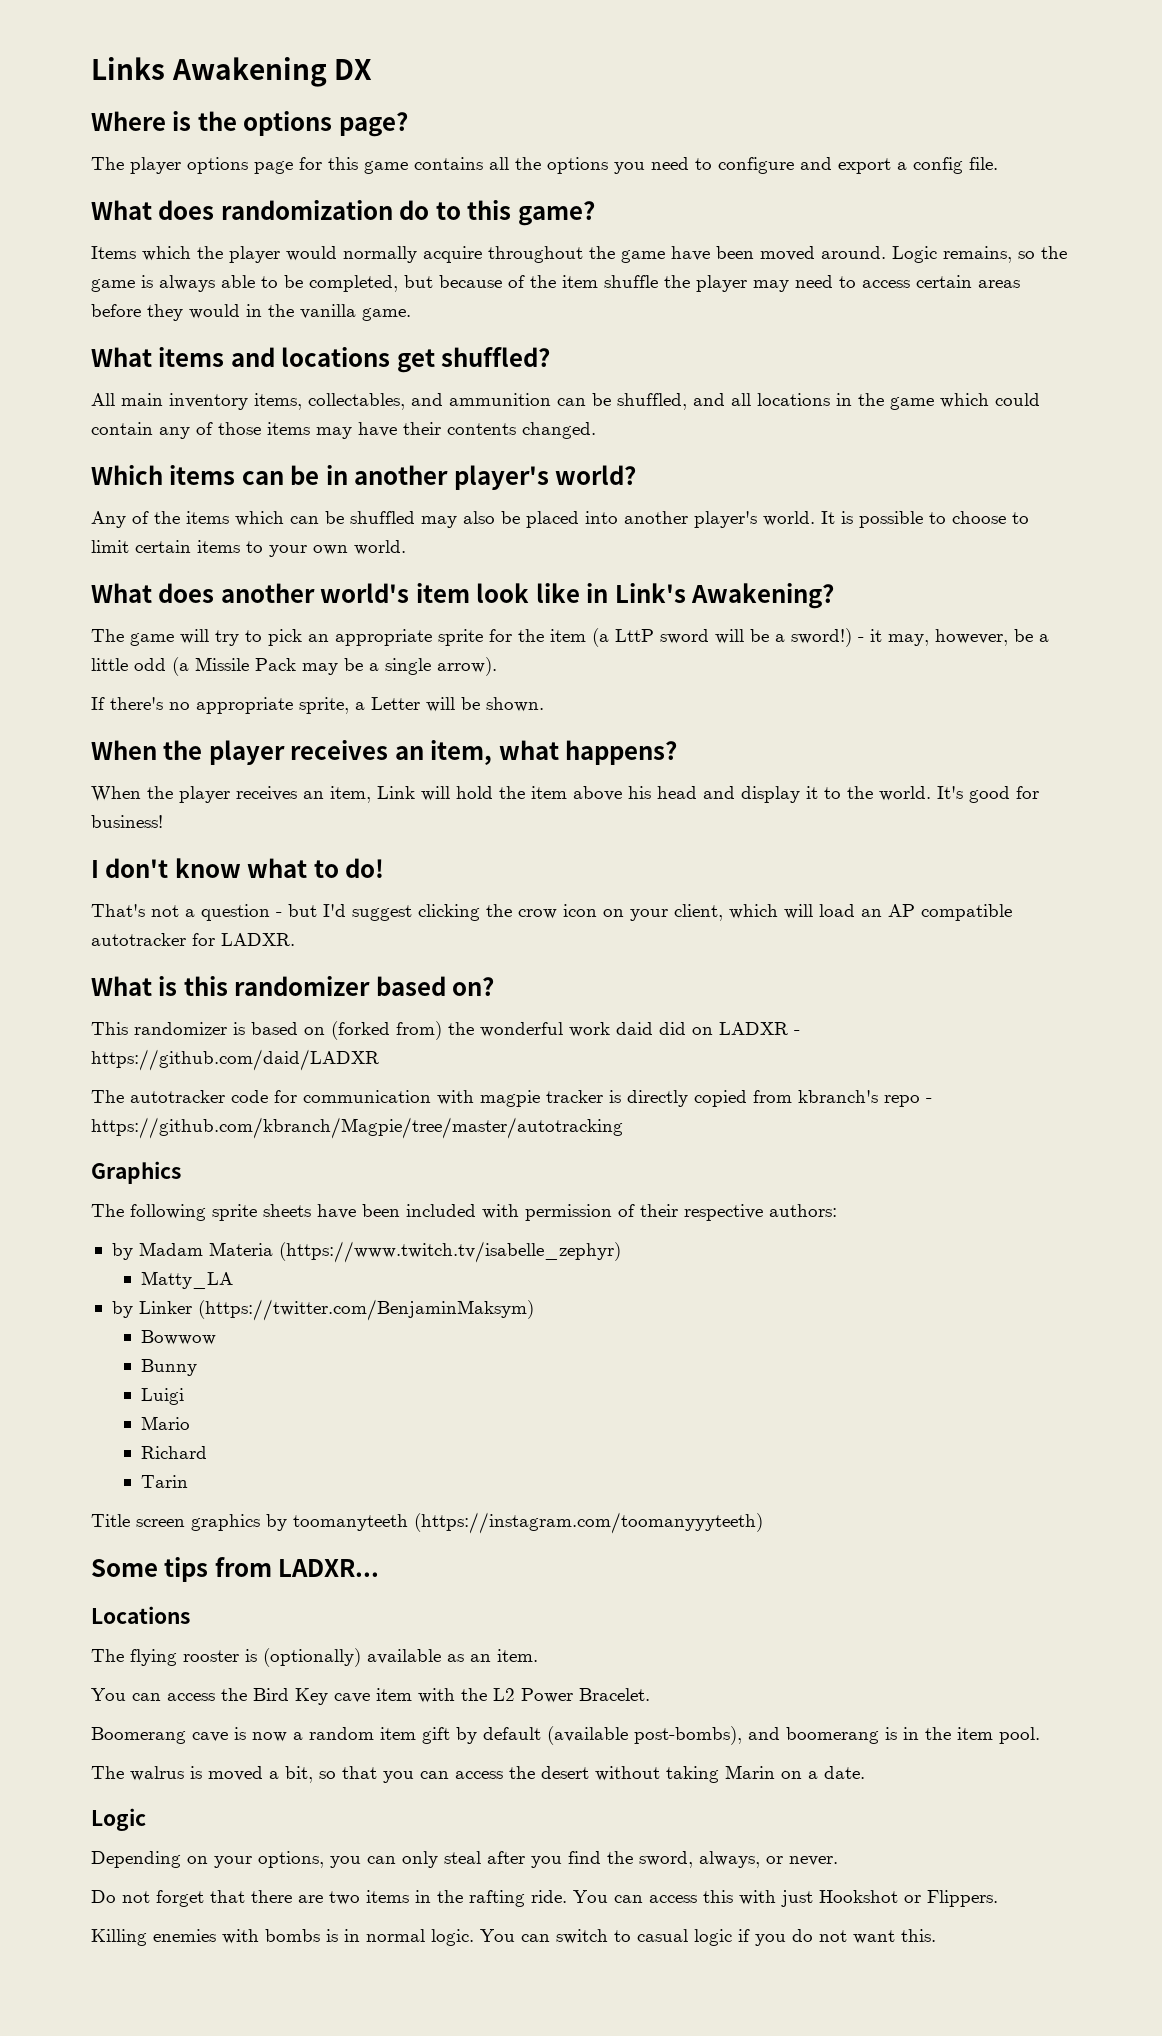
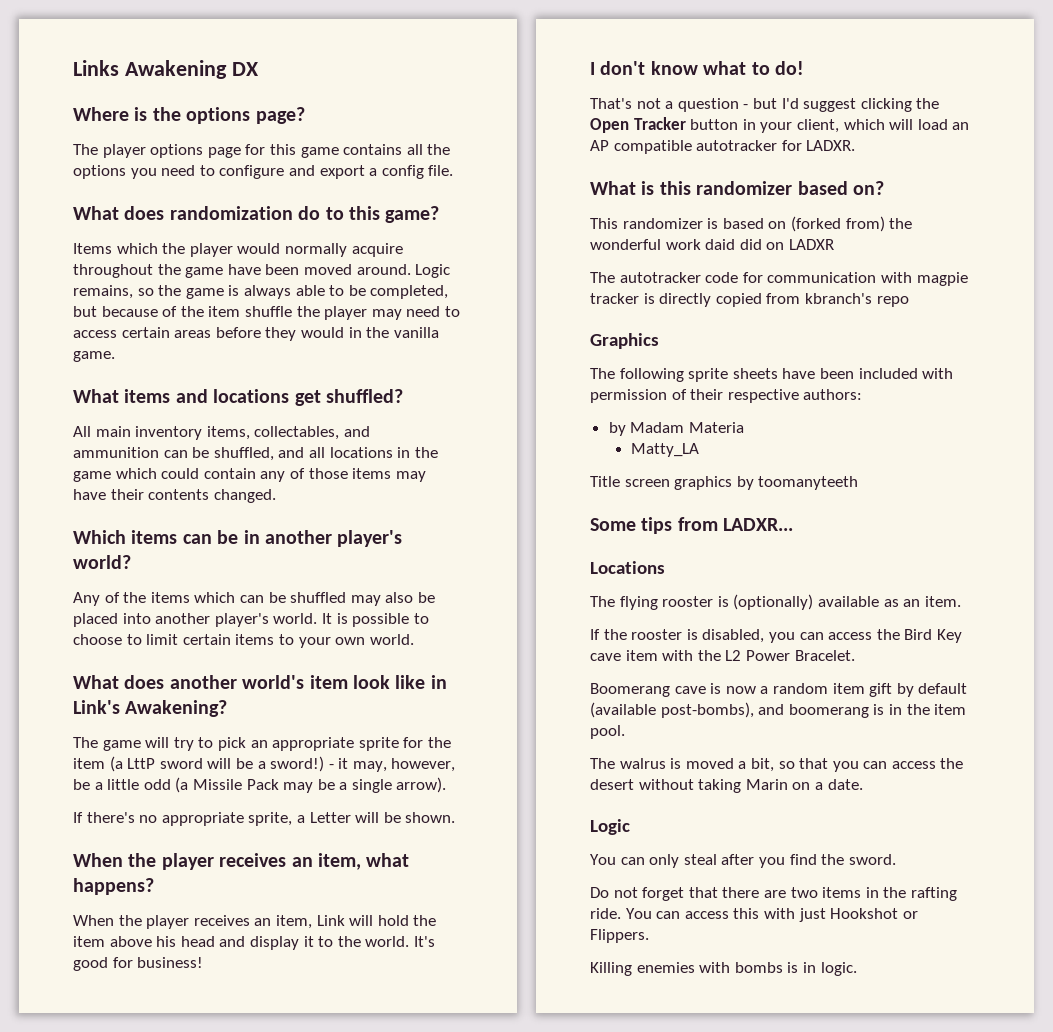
[518,904,624,919] crow icon on -> [590,117,756,133] Open Tracker button in
[794,1030,800,1035] [91,1049,379,1071] - https://github.com/daid/LADXR -> (834, 244) none
[926,1098,932,1103] [91,1117,623,1139] - https://github.com/kbranch/Magpie/tree/master/autotracking -> (909, 301) none
[278,1241,621,1263] (https://www.twitch.tv/isabelle_zephyr) -> (744, 427) none
[111,1299,534,1321] [140,1330,216,1345] [140,1359,197,1376] [140,1388,184,1405] [140,1416,190,1430] [140,1446,207,1459] [140,1475,188,1488] // by Linker (https://twitter.com/BenjaminMaksym) // Bowwow // Bunny // Luigi // Mario // Richard // Tarin -> (700, 450) none
[414,1512,763,1534] (https://instagram.com/toomanyyyteeth) -> (859, 483) none
[91,1688,126,1701] You -> [590,629,795,643] If the rooster is disabled, you
[91,1851,361,1868] Depending on your options, you -> [590,854,616,865] You
[639,1851,838,1868] sword, always, or never. -> [848,854,896,865] sword.
[366,1929,936,1946] normal logic. You can switch to casual logic if you do not want this. -> [820,962,857,976] logic.

